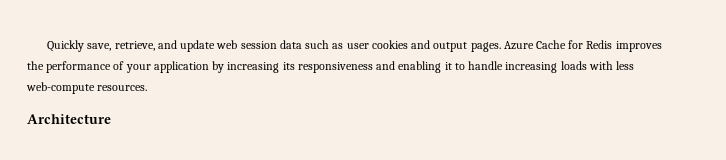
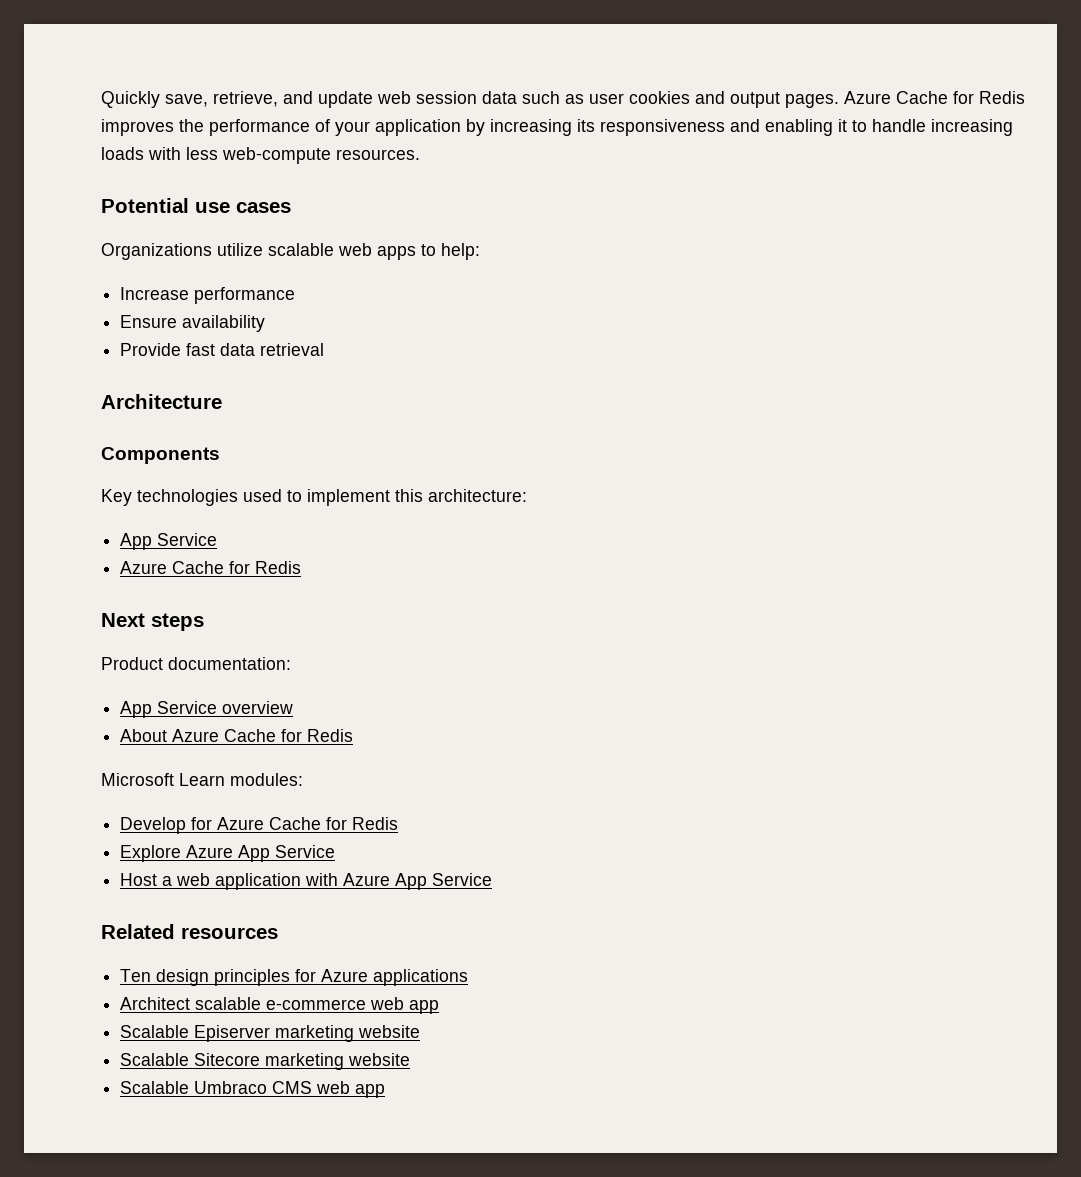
[27,114,111,124] Architecture -> [101,198,291,213] [101,243,480,260] [120,287,296,304] [120,315,266,332] [120,343,325,356] [101,394,222,409] [101,447,220,464] [101,489,527,506] [120,533,218,550] [120,561,302,574] [101,613,204,631] [101,657,291,670] [120,701,294,718] [120,729,354,742] [101,773,303,786] [120,817,399,834] [120,845,336,862] [120,873,493,890] [101,924,278,939] [120,969,469,986] [120,997,440,1014] [120,1025,421,1042] [120,1053,411,1070] [120,1081,386,1098] Potential use cases // Organizations utilize scalable web apps to help: // Increase performance // Ensure availability // Provide fast data retrieval // Architecture // Components // Key technologies used to implement this architecture: // App Service // Azure Cache for Redis // Next steps // Product documentation: // App Service overview // About Azure Cache for Redis // Microsoft Learn modules: // Develop for Azure Cache for Redis // Explore Azure App Service // Host a web application with Azure App Service // Related resources // Ten design principles for Azure applications // Architect scalable e-commerce web app // Scalable Episerver marketing website // Scalable Sitecore marketing website // Scalable Umbraco CMS web app

